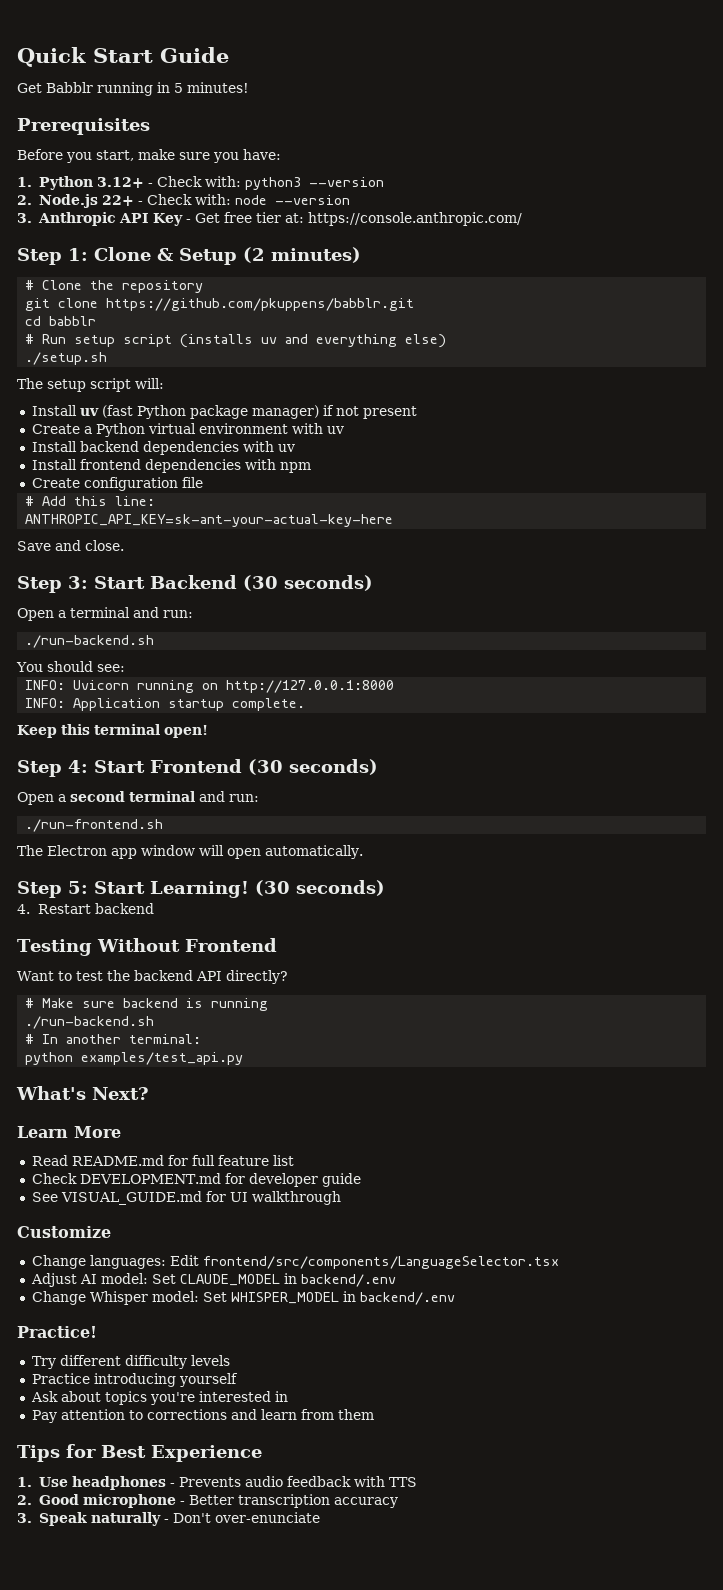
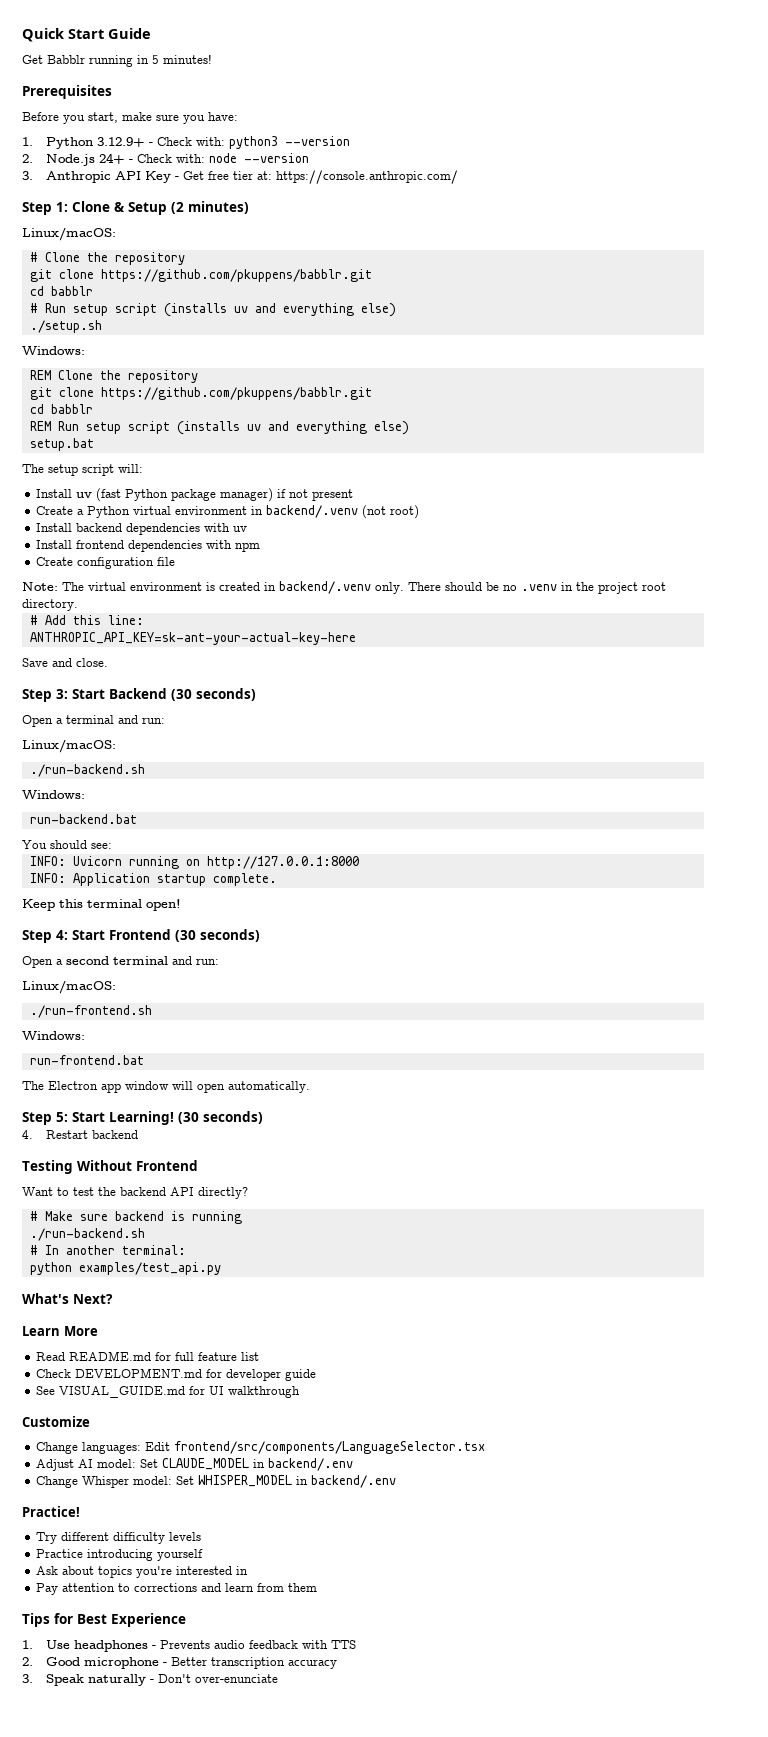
[96,177,144,188] 3.12+ -> [96,137,145,147] 3.12.9+
[101,195,134,206] 22+ -> [98,153,125,164] 24+
(361, 255) none -> [22,227,116,241] // Linux/macOS:
(108, 358) none -> [22,346,85,355] [29,370,198,383] [29,387,372,400] [29,404,93,414] [29,421,409,435] [29,438,94,451] // Windows: // REM Clone the repository // git clone https://github.com/pkuppens/babblr.git // cd babblr // REM Run setup script (installs uv and everything else) // setup.bat
[291,423,344,434] with uv -> [251,505,420,519] in backend/.venv (not root)
(203, 482) none -> [22,581,666,594] [22,599,78,611] // Note: The virtual environment is created in backend/.venv only. There should be no .venv in the project root directory.
[25,635,155,648] // ./run-backend.sh -> [22,739,116,753] [29,764,145,777] [22,790,85,799] [29,814,137,824] // Linux/macOS: // ./run-backend.sh // Windows: // run-backend.bat
(259, 798) none -> [22,980,116,994] // Linux/macOS:
(164, 825) none -> [22,1031,85,1040] [29,1055,144,1065] // Windows: // run-frontend.bat

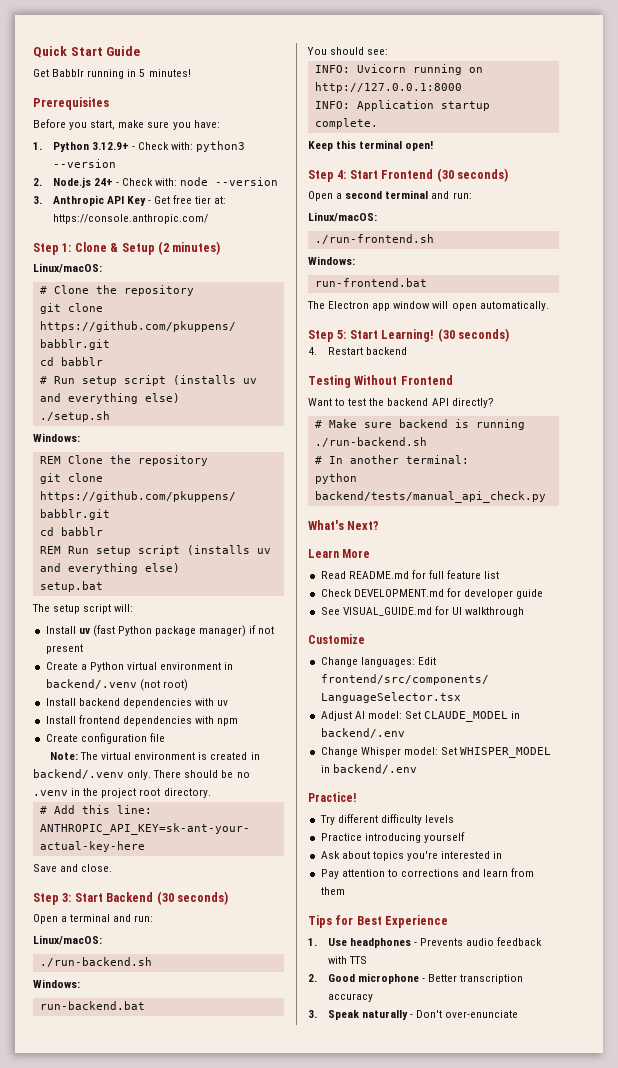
[78,1262,221,1275] examples/test_api.py -> [314,491,546,503] backend/tests/manual_api_check.py

